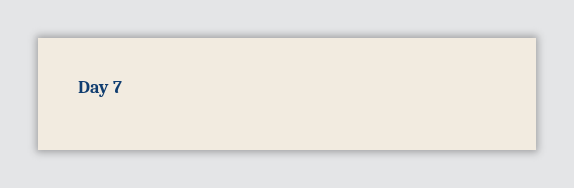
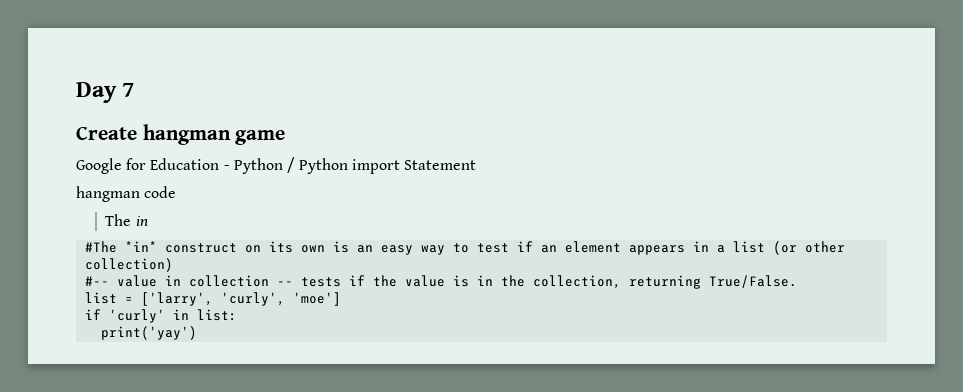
(122, 87) none -> [76,124,286,145] [76,157,477,174] [76,186,177,202] [105,214,148,226] [85,241,846,255] [85,258,174,272] [85,275,798,289] [85,292,342,306] [85,309,238,323] [101,326,198,340] // Create hangman game // Google for Education - Python / Python import Statement // hangman code // The in // #The *in* construct on its own is an easy way to test if an element appears in a list (or other collection) // #-- value in collection -- tests if the value is in the collection, returning True/False. // list = ['larry', 'curly', 'moe'] // if 'curly' in list: // print('yay')

